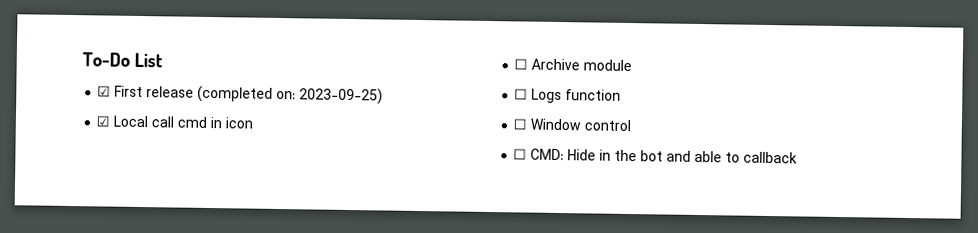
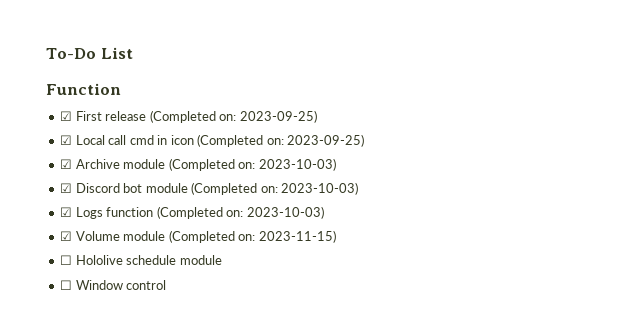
(164, 60) none -> [46,83,121,95] // Function
[197,85,274,103] (completed -> [149,110,216,123] (Completed
[514,58,633,72] [514,88,622,104] // ☐ Archive module // ☐ Logs function -> [197,134,365,147] [60,158,336,171] [60,182,359,195] [60,206,324,219] [60,230,336,243] [60,255,222,265] (Completed on: 2023-09-25) // ☑ Archive module (Completed on: 2023-10-03) // ☑ Discord bot module (Completed on: 2023-10-03) // ☑ Logs function (Completed on: 2023-10-03) // ☑ Volume module (Completed on: 2023-11-15) // ☐ Hololive schedule module
[513,148,798,164] // ☐ CMD: Hide in the bot and able to callback -> (167, 285) none

